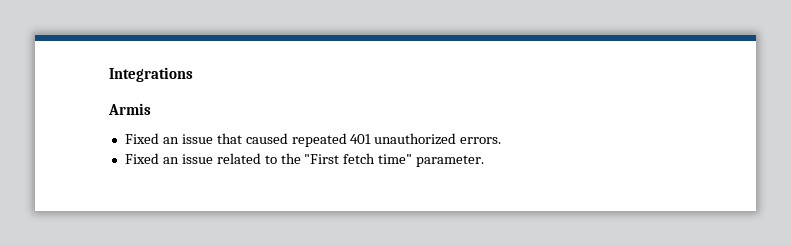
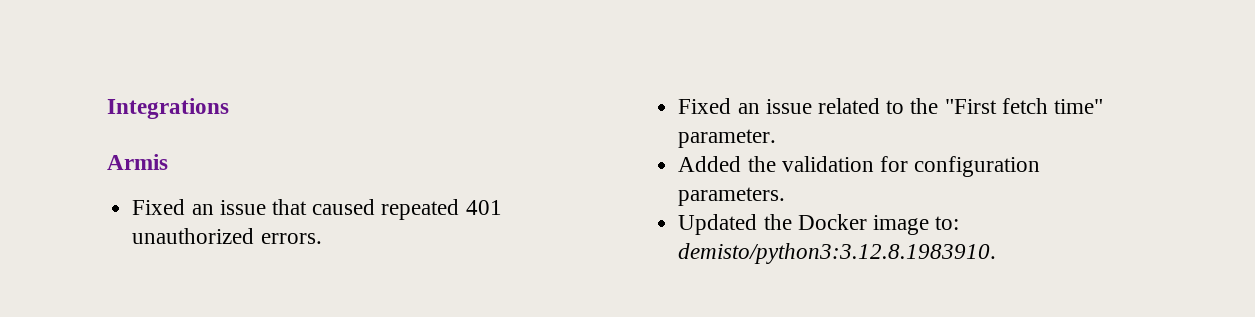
(485, 161) none -> [678,156,1041,177] [678,187,786,206] [678,214,960,235] [678,243,997,264] // Added the validation for configuration parameters. // Updated the Docker image to: demisto/python3:3.12.8.1983910.

